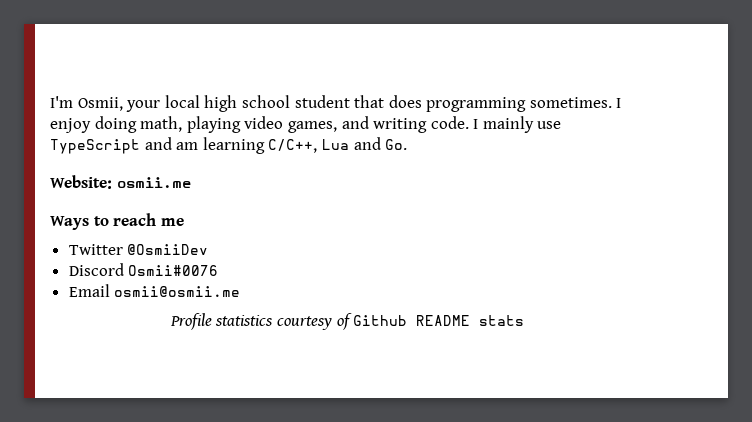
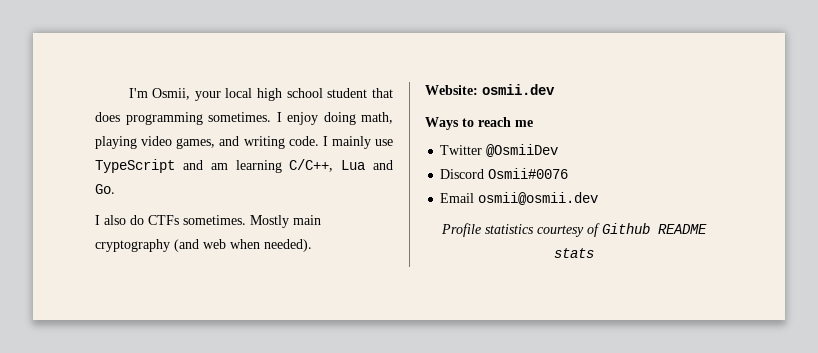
(408, 144) none -> [95,215,321,228] [95,239,312,252] // I also do CTFs sometimes. Mostly main cryptography (and web when needed).
[116,177,191,188] osmii.me -> [482,84,555,95] osmii.dev
[114,286,241,297] osmii@osmii.me -> [478,192,599,205] osmii@osmii.dev

